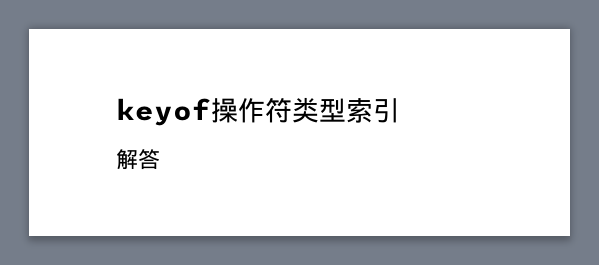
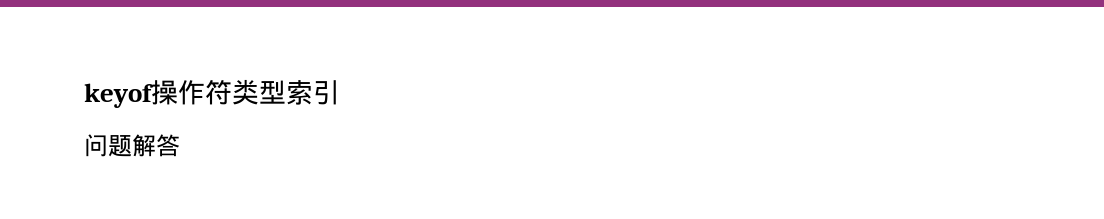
(400, 110) none -> [84,134,132,157] 问题

